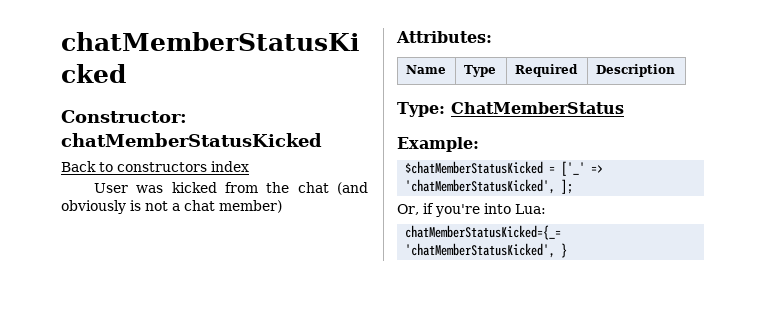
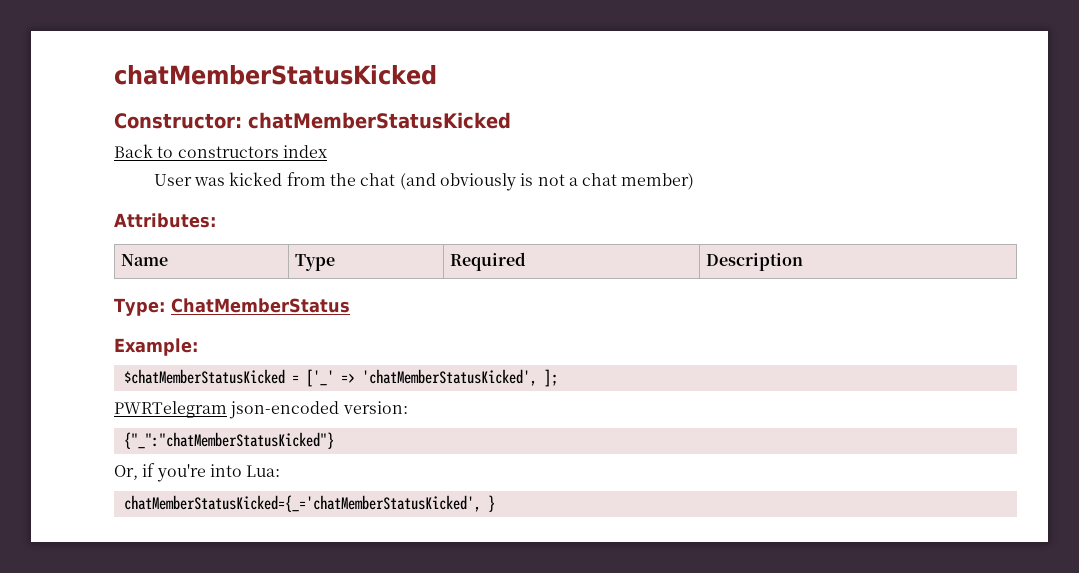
(574, 186) none -> [114,401,408,419] [123,432,334,449] // PWRTelegram json-encoded version: // {"_":"chatMemberStatusKicked"}

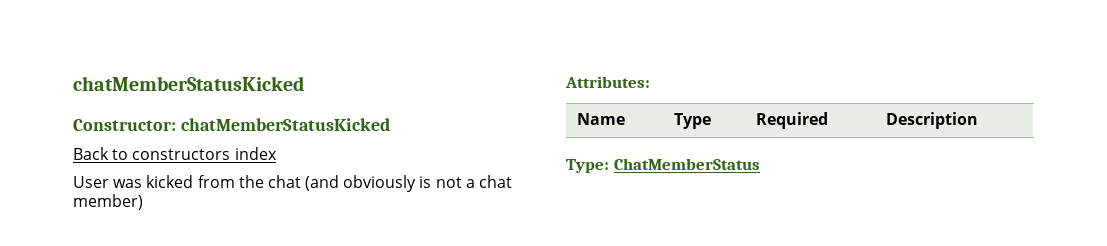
[114,338,198,356] [123,369,558,387] [114,401,408,419] [123,432,334,449] [114,463,281,482] [123,495,495,512] // Example: // $chatMemberStatusKicked = ['_' => 'chatMemberStatusKicked', ]; // PWRTelegram json-encoded version: // {"_":"chatMemberStatusKicked"} // Or, if you're into Lua: // chatMemberStatusKicked={_='chatMemberStatusKicked', } -> (760, 164) none

